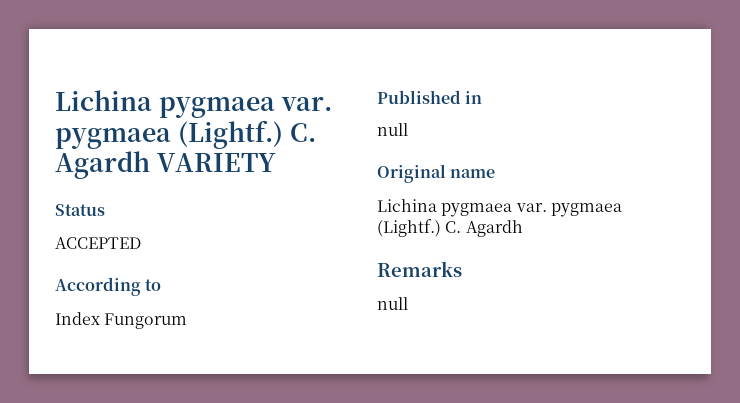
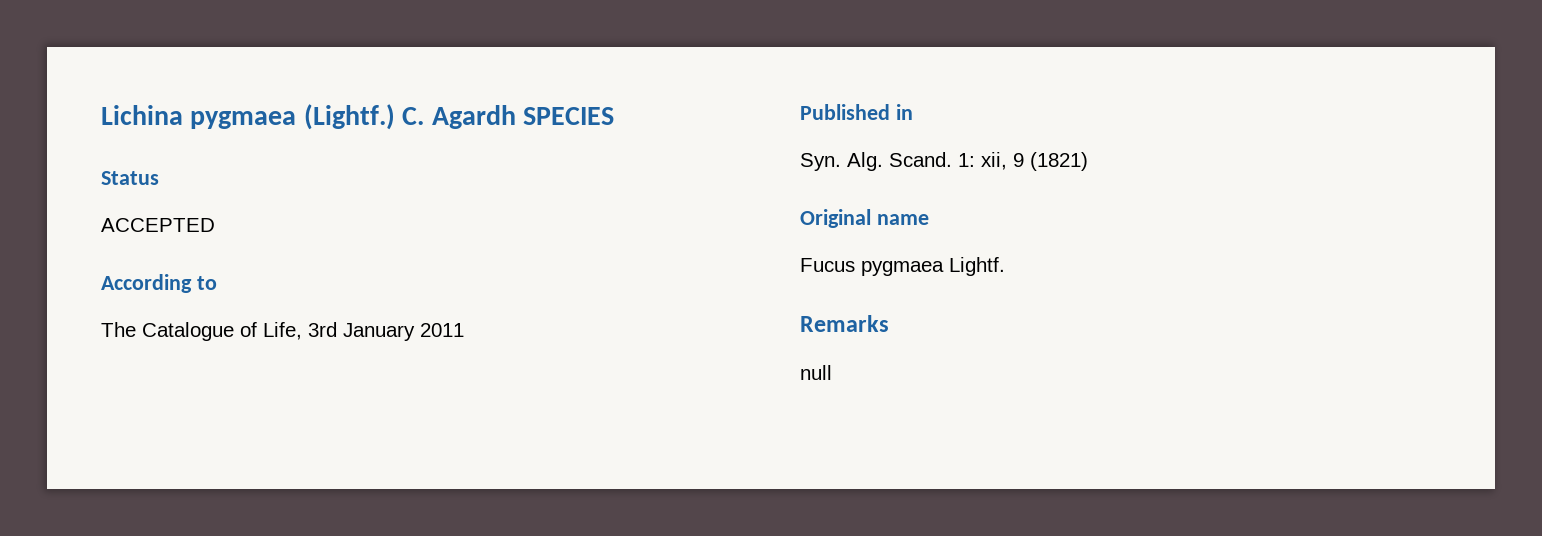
[55,90,332,118] [55,120,316,149] [55,151,276,179] Lichina pygmaea var. pygmaea (Lightf.) C. Agardh VARIETY -> [101,104,615,130] Lichina pygmaea (Lightf.) C. Agardh SPECIES
[55,312,188,329] [377,90,483,104] [377,123,408,136] [377,164,496,183] [377,199,622,217] [377,219,523,237] Index Fungorum // Published in // null // Original name // Lichina pygmaea var. pygmaea (Lightf.) C. Agardh -> [101,322,464,341] [800,104,913,120] [800,152,1088,171] [800,209,929,228] [800,257,1005,276] The Catalogue of Life, 3rd January 2011 // Published in // Syn. Alg. Scand. 1: xii, 9 (1821) // Original name // Fucus pygmaea Lightf.

